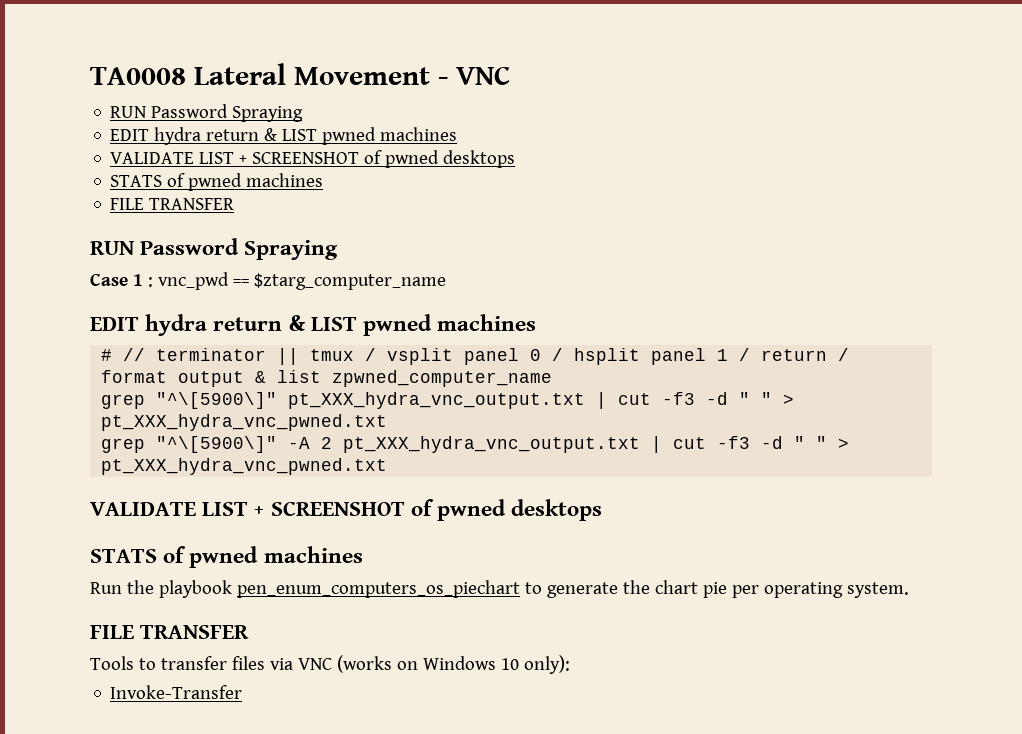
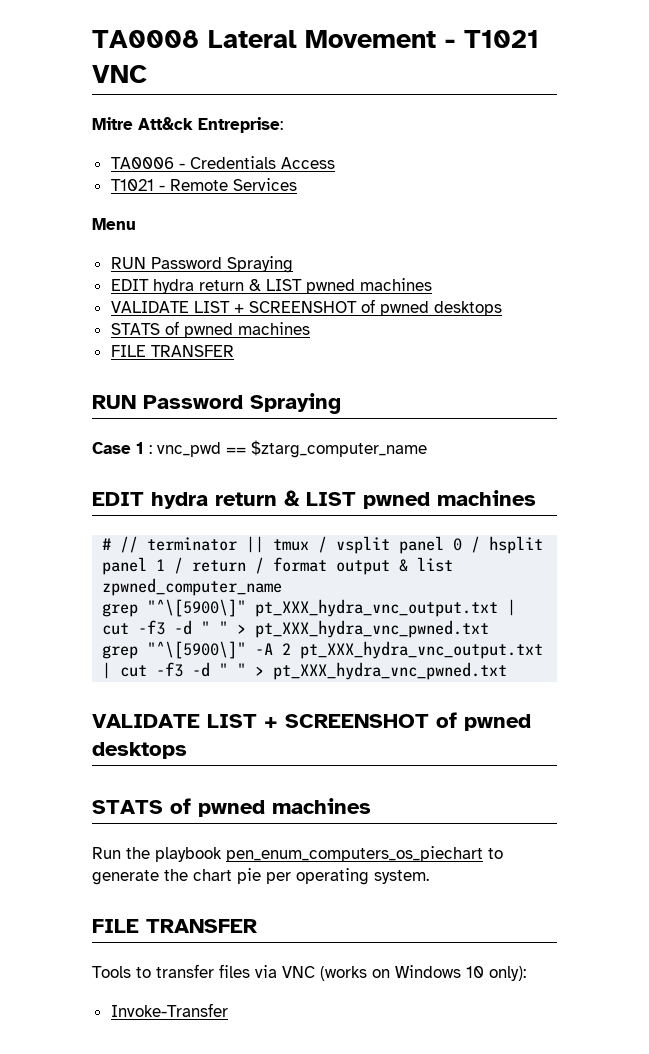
[456,66,510,85] VNC -> [464,30,539,48] [92,65,147,83] [92,117,283,133] [110,156,335,169] [110,178,297,191] [92,218,136,230] T1021 VNC // Mitre Att&ck Entreprise: // TA0006 - Credentials Access // T1021 - Remote Services // Menu

